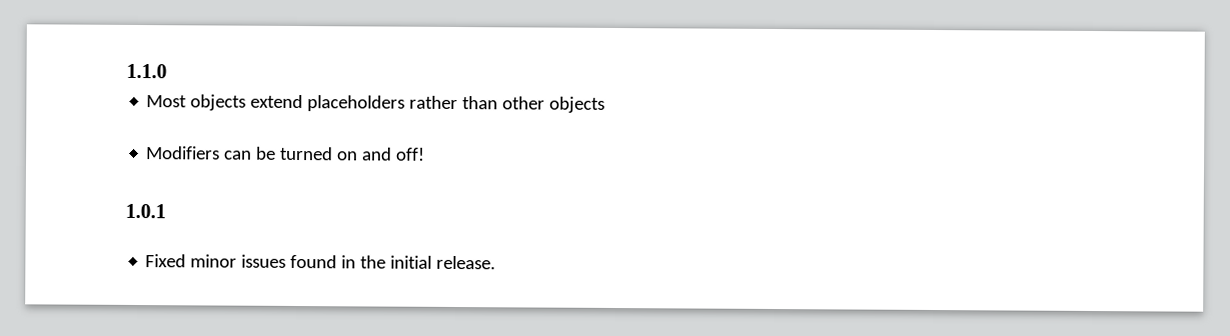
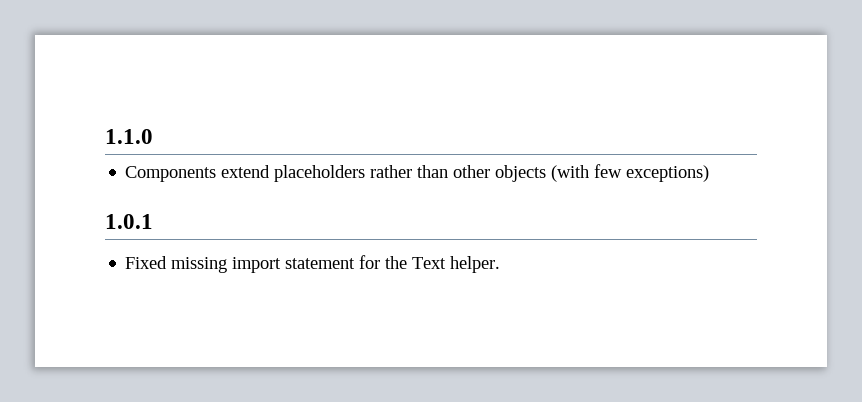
[146,94,247,111] Most objects -> [125,166,217,182] Components
[146,146,426,161] [125,203,166,219] [145,254,497,270] // Modifiers can be turned on and off! // 1.0.1 // Fixed minor issues found in the initial release. -> [551,164,710,182] [105,214,153,229] [125,255,501,273] (with few exceptions) // 1.0.1 // Fixed missing import statement for the Text helper.

